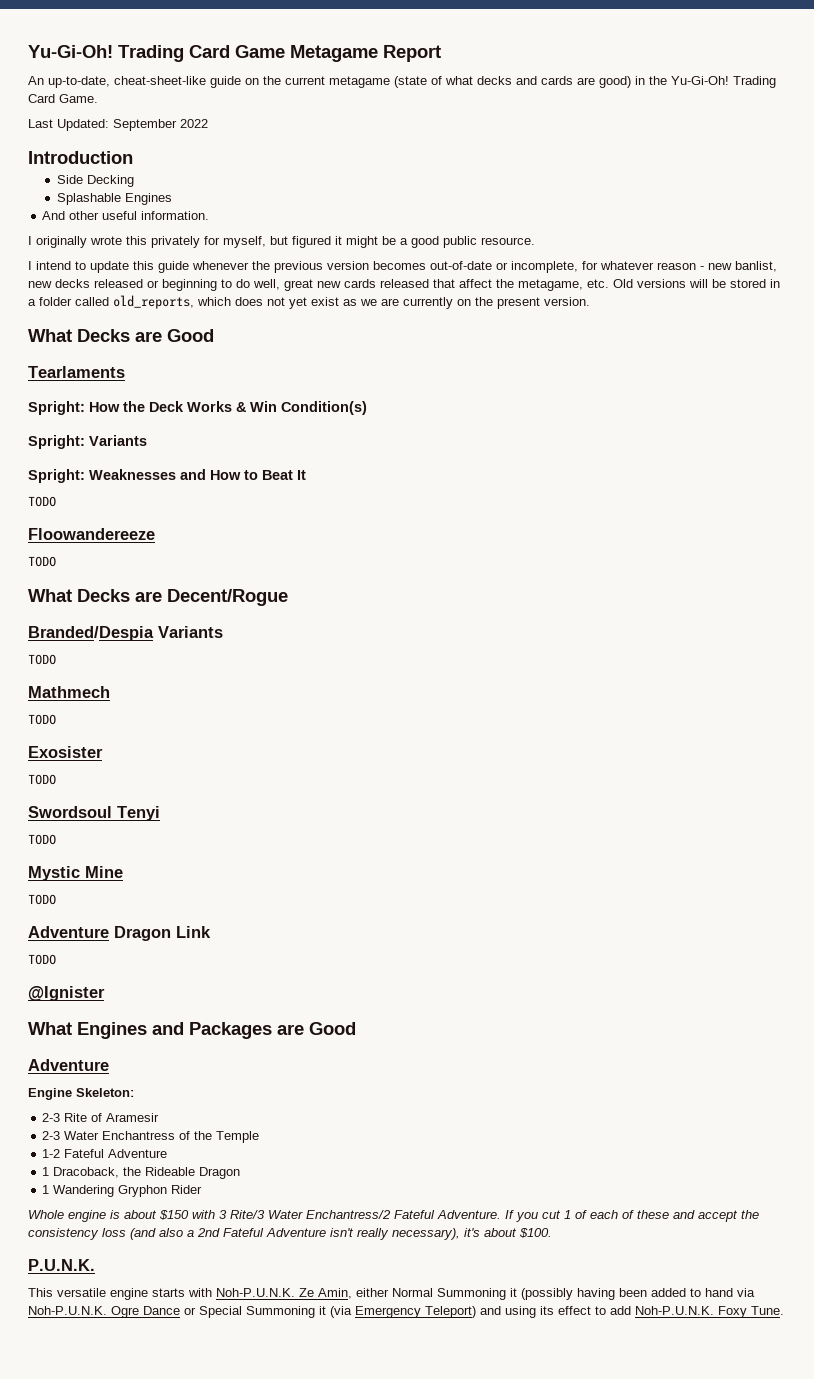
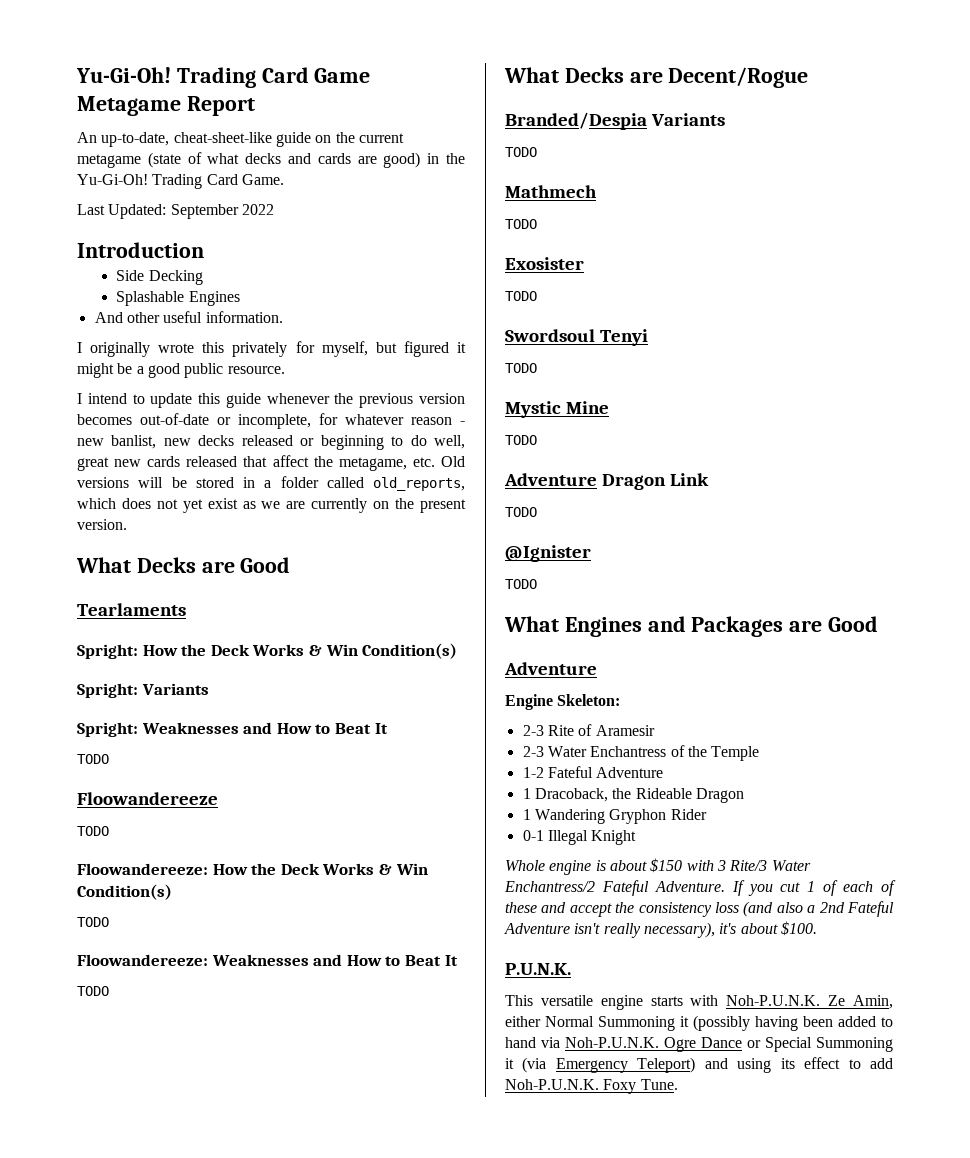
(56, 561) none -> [77,863,428,875] [77,884,172,900] [77,917,109,927] [77,954,458,966] [77,986,109,996] // Floowandereeze: How the Deck Works & Win Condition(s) // TODO // Floowandereeze: Weaknesses and How to Beat It // TODO
(105, 993) none -> [505,579,537,589] // TODO
(203, 1189) none -> [522,830,637,845] // 0-1 Illegal Knight

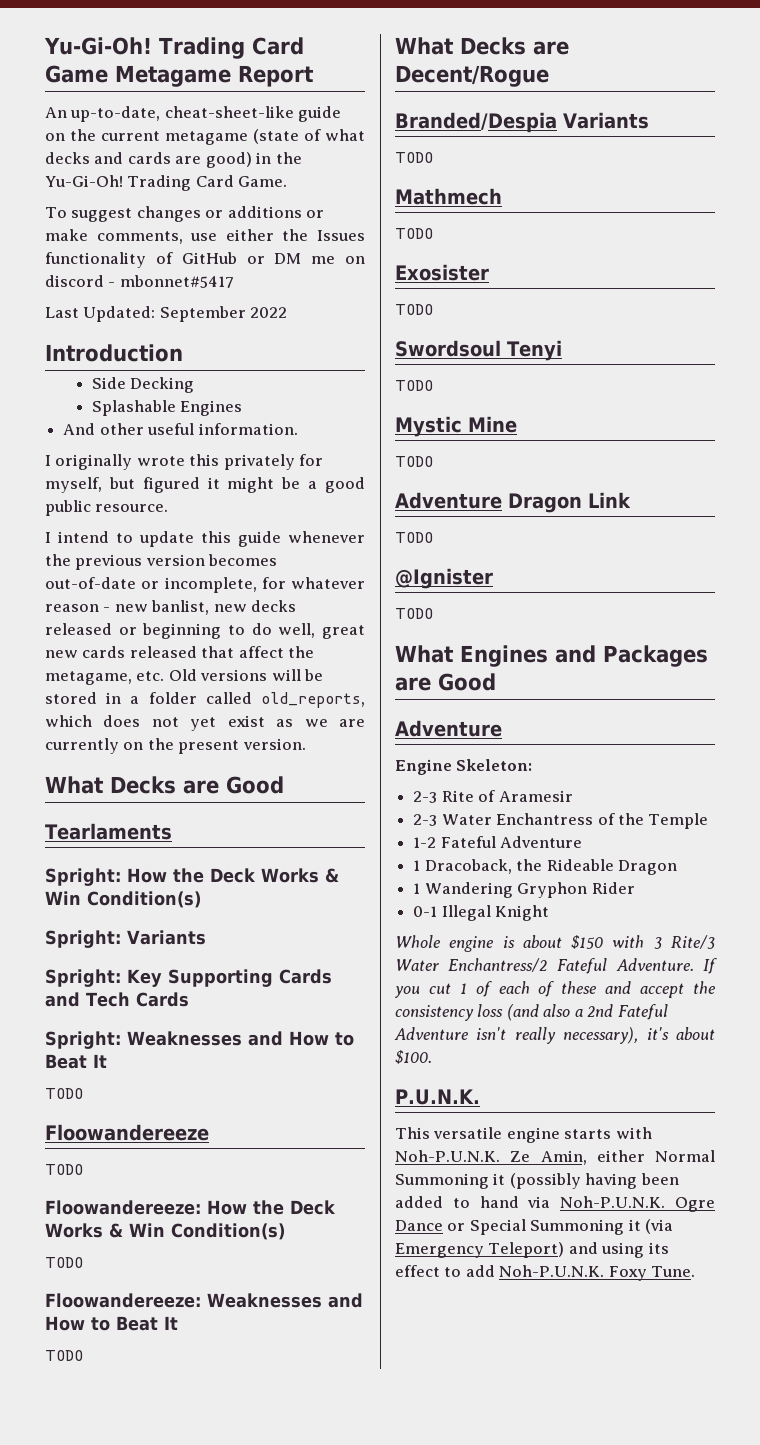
(284, 179) none -> [45,206,325,222] [45,229,365,244] [45,252,365,268] [45,275,234,288] // To suggest changes or additions or make comments, use either the Issues functionality of GitHub or DM me on discord - mbonnet#5417
(209, 689) none -> [45,969,332,987] [45,992,189,1007] // Spright: Key Supporting Cards and Tech Cards

